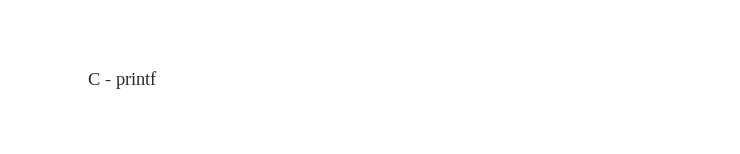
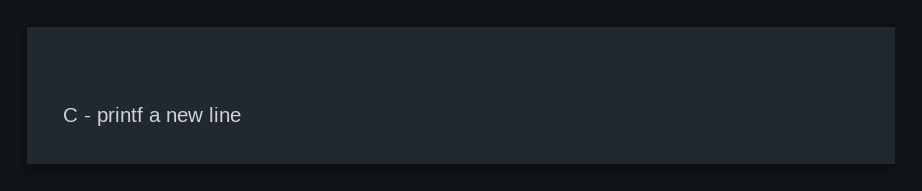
(157, 80) none -> [149,107,241,122] a new line

